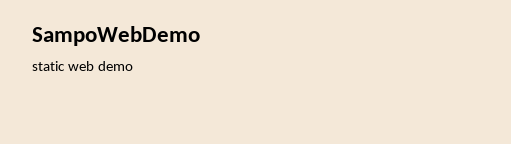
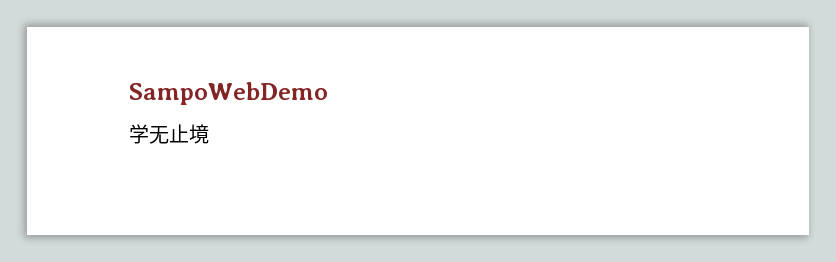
[32,61,133,71] static web demo -> [129,124,209,144] 学无止境

